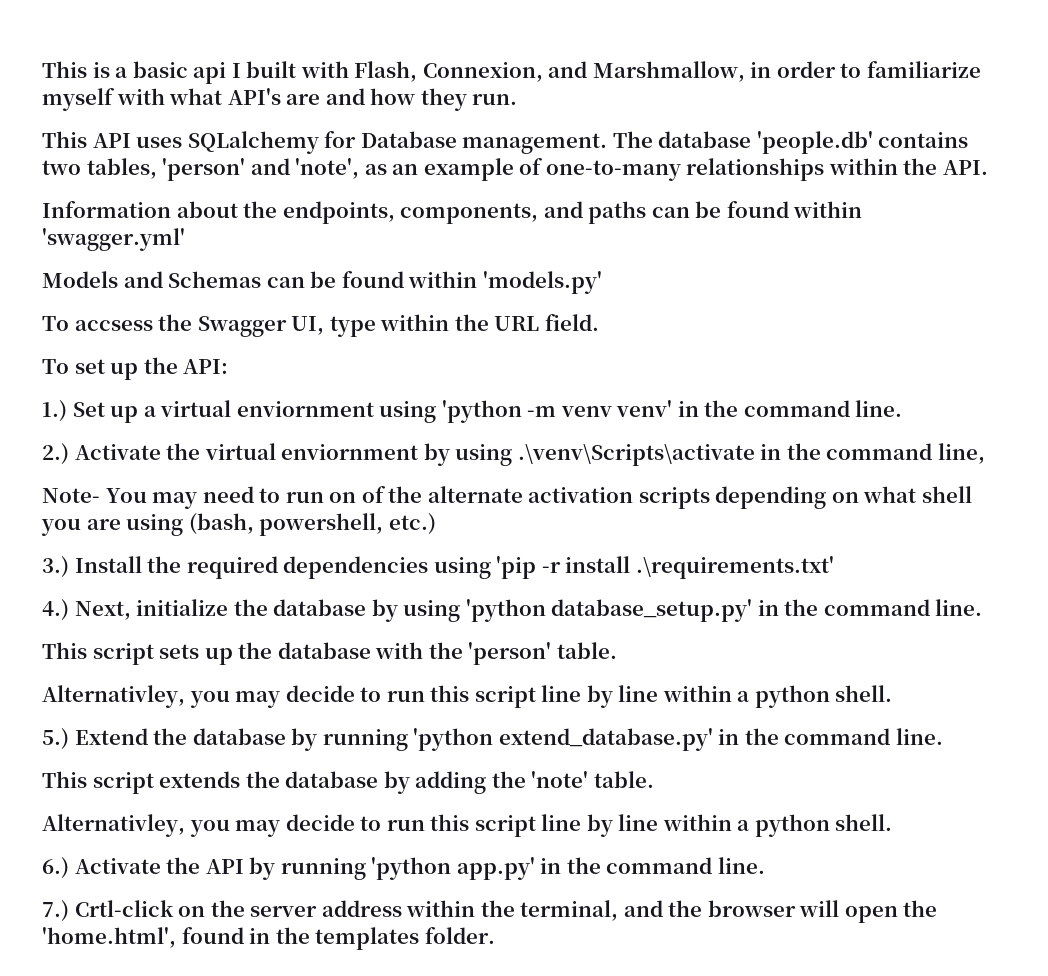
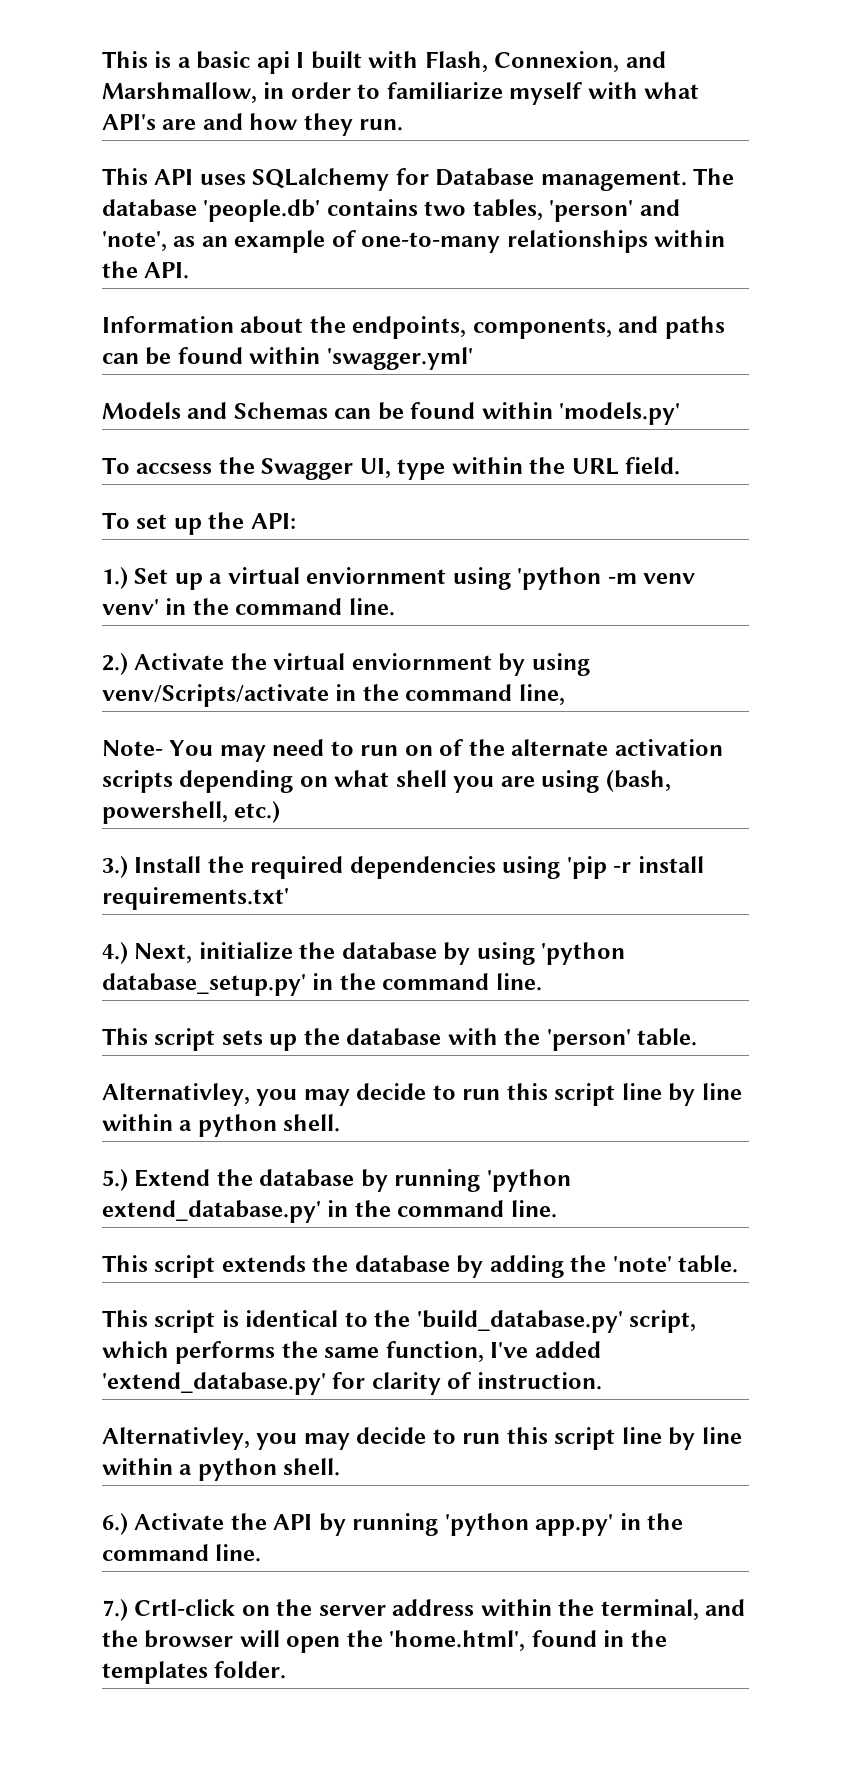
[517,444,755,466] .\venv\Scripts\activate -> [102,684,329,707] venv/Scripts/activate
[635,556,834,579] .\requirements.txt' -> [102,887,289,910] requirements.txt'
(654, 779) none -> [102,1310,697,1333] [102,1341,601,1364] [102,1372,602,1395] // This script is identical to the 'build_database.py' script, which performs the same function, I've added 'extend_database.py' for clarity of instruction.

